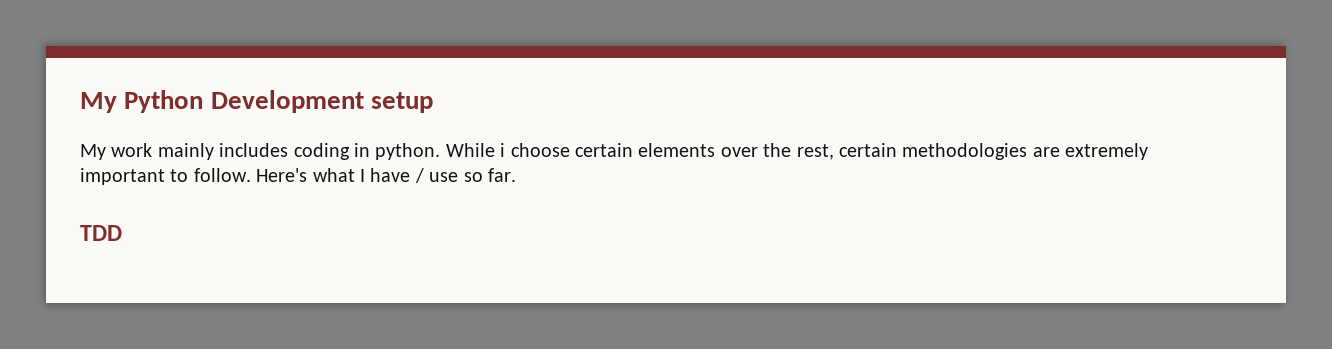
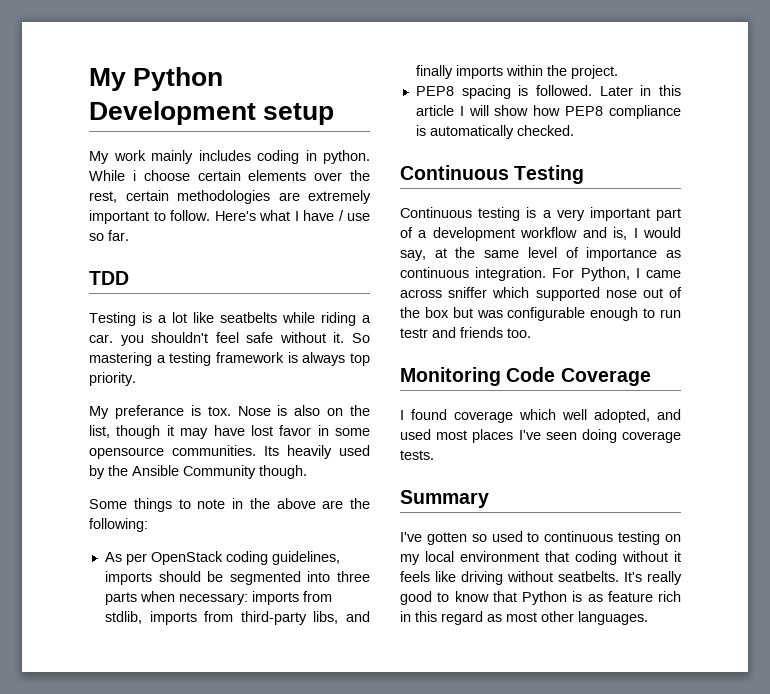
(122, 233) none -> [89,312,371,326] [89,332,371,346] [89,352,370,366] [89,372,136,386] [89,405,370,419] [89,425,370,439] [89,445,370,459] [89,465,307,479] [89,498,370,512] [89,518,148,532] [104,551,340,565] [104,571,371,585] [104,591,332,605] [104,611,371,625] [415,65,618,79] [415,85,681,99] [415,105,681,119] [415,125,574,139] [400,165,585,184] [400,207,681,221] [400,227,681,241] [400,247,681,261] [400,267,681,281] [400,287,682,301] [400,307,681,321] [400,327,531,338] [400,367,651,386] [400,409,681,423] [400,429,681,443] [400,450,434,460] [400,490,489,508] [400,531,681,545] [400,551,681,565] [400,571,682,585] [400,591,681,605] [400,611,648,625] // Testing is a lot like seatbelts while riding a car. you shouldn't feel safe without it. So mastering a testing framework is always top priority. // My preferance is tox. Nose is also on the list, though it may have lost favor in some opensource communities. Its heavily used by the Ansible Community though. // Some things to note in the above are the following: // As per OpenStack coding guidelines, imports should be segmented into three parts when necessary: imports from stdlib, imports from third-party libs, and finally imports within the project. // PEP8 spacing is followed. Later in this article I will show how PEP8 compliance is automatically checked. // Continuous Testing // Continuous testing is a very important part of a development workflow and is, I would say, at the same level of importance as continuous integration. For Python, I came across sniffer which supported nose out of the box but was configurable enough to run testr and friends too. // Monitoring Code Coverage // I found coverage which well adopted, and used most places I've seen doing coverage tests. // Summary // I've gotten so used to continuous testing on my local environment that coding without it feels like driving without seatbelts. It's really good to know that Python is as feature rich in this regard as most other languages.

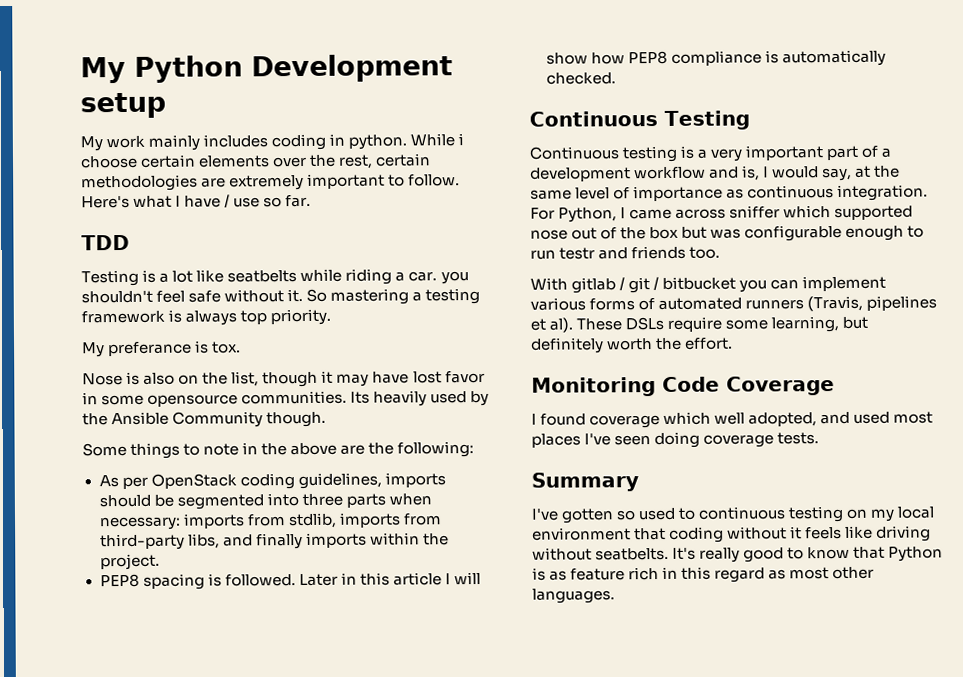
(231, 411) none -> (242, 347) //
(531, 333) none -> [530,275,887,294] [530,295,938,312] [530,315,869,333] [530,337,734,354] // With gitlab / git / bitbucket you can implement various forms of automated runners (Travis, pipelines et al). These DSLs require some learning, but definitely worth the effort.

